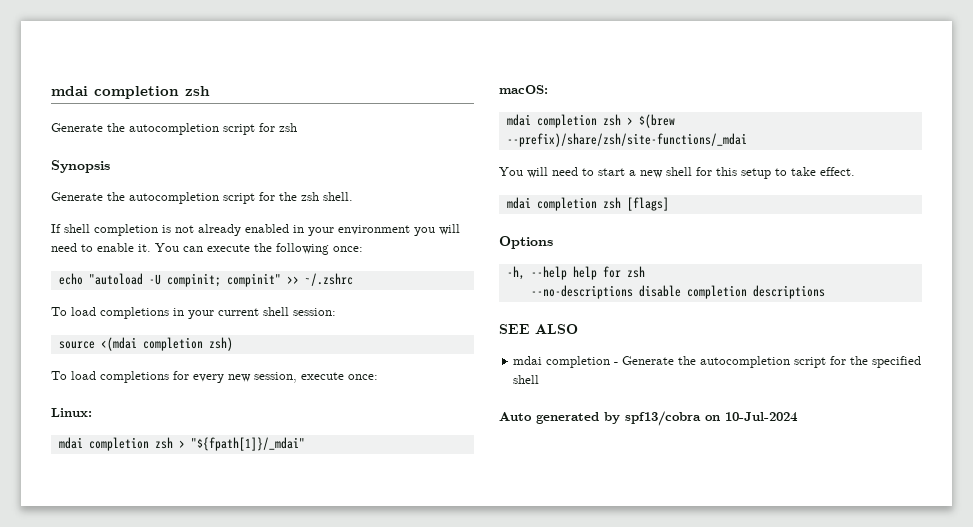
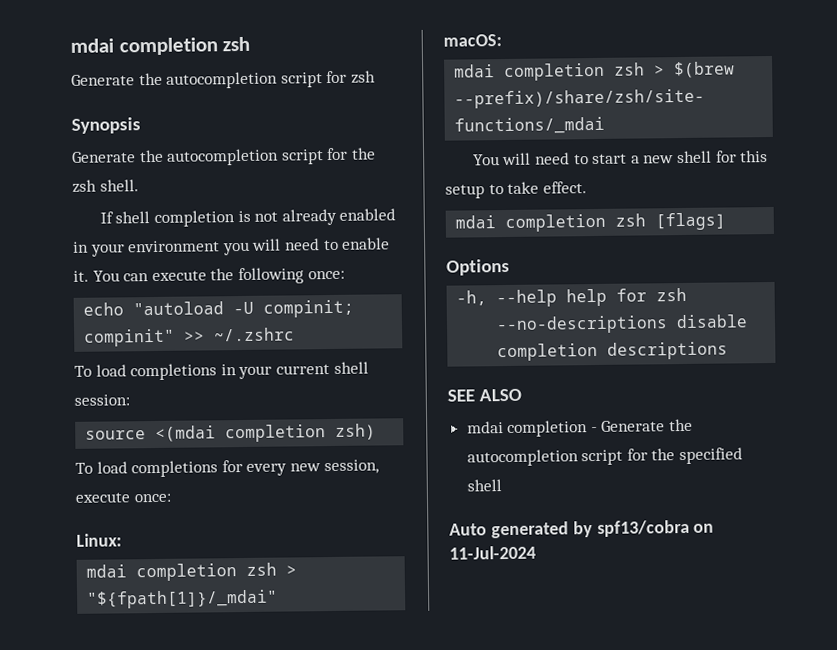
[725,412,798,422] 10-Jul-2024 -> [449,545,536,560] 11-Jul-2024

